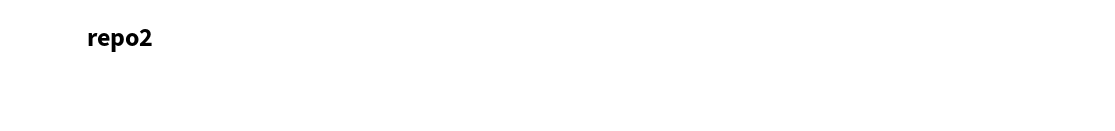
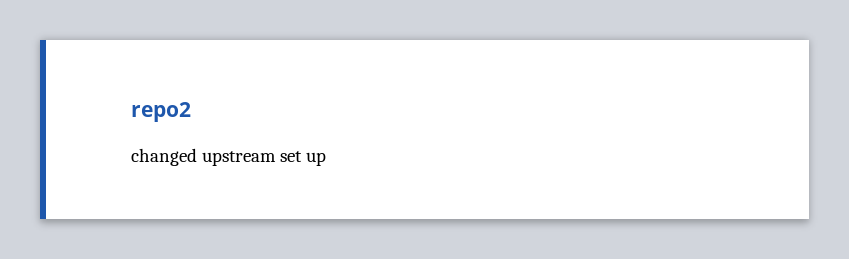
(153, 40) none -> [131,148,327,166] // changed upstream set up

